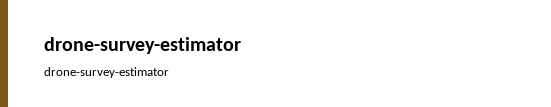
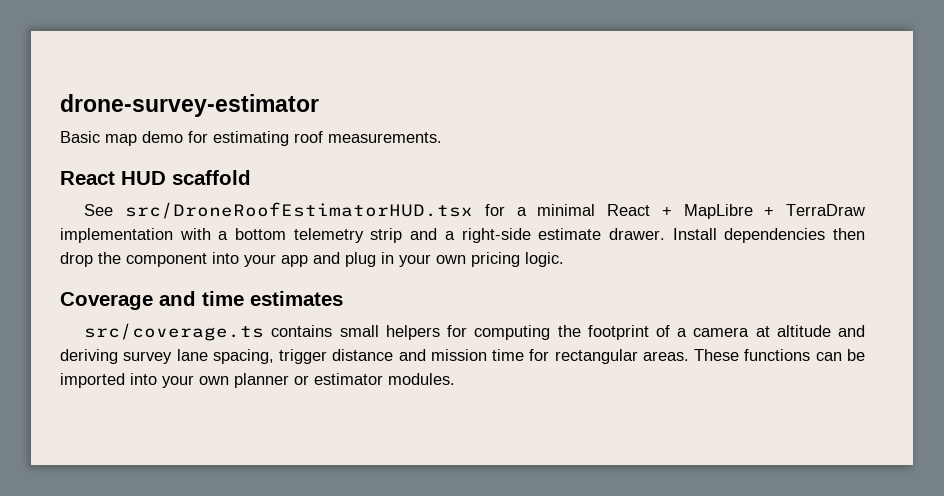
[44,67,169,78] drone-survey-estimator -> [60,131,442,146] [60,170,251,185] [84,202,865,219] [60,228,865,243] [60,252,564,267] [60,291,343,310] [84,323,865,341] [60,349,865,364] [60,373,455,388] Basic map demo for estimating roof measurements. // React HUD scaffold // See src/DroneRoofEstimatorHUD.tsx for a minimal React + MapLibre + TerraDraw implementation with a bottom telemetry strip and a right-side estimate drawer. Install dependencies then drop the component into your app and plug in your own pricing logic. // Coverage and time estimates // src/coverage.ts contains small helpers for computing the footprint of a camera at altitude and deriving survey lane spacing, trigger distance and mission time for rectangular areas. These functions can be imported into your own planner or estimator modules.

